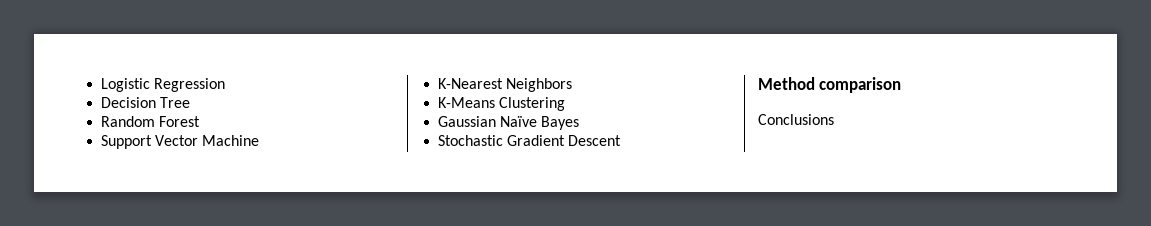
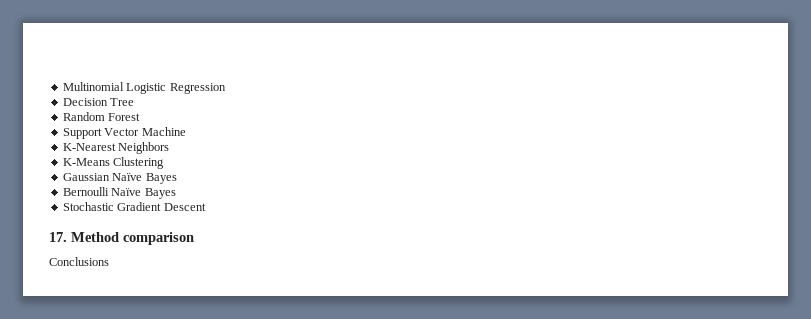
(101, 85) none -> [62,82,124,91] Multinomial
(580, 123) none -> [62,187,176,199] // Bernoulli Naïve Bayes
(622, 140) none -> [49,232,67,242] 17.

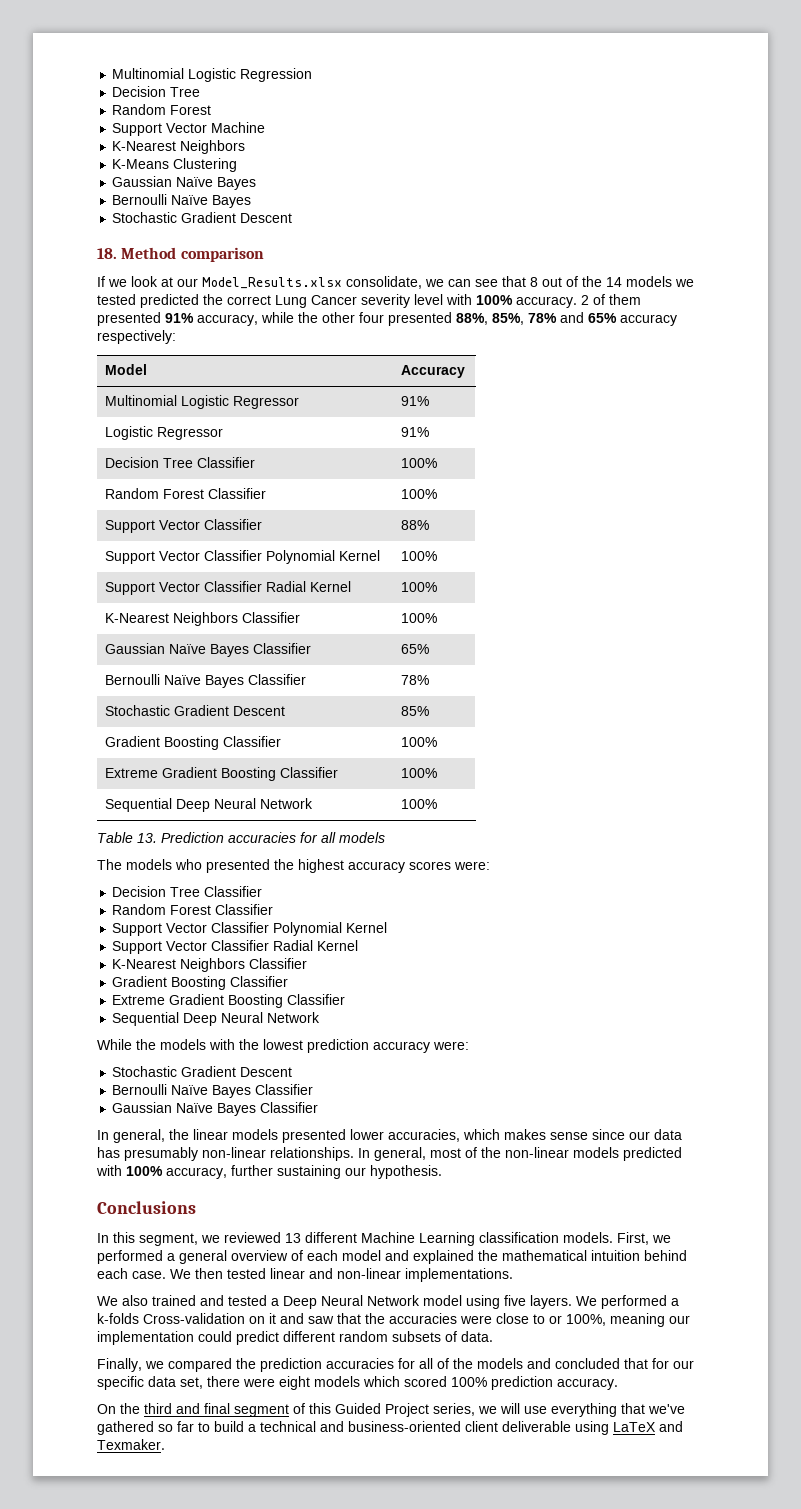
[49,232,67,242] 17. -> [97,248,117,259] 18.
[49,257,109,266] Conclusions -> [97,276,694,289] [97,294,641,308] [97,312,677,326] [97,330,176,344] [105,364,148,375] [401,365,466,378] [105,395,300,409] [401,396,430,406] [105,426,224,440] [401,427,430,437] [105,457,256,468] [401,458,438,468] [105,488,267,499] [401,489,438,499] [105,519,263,533] [401,520,430,530] [105,550,381,564] [401,551,438,561] [105,581,352,595] [401,582,438,592] [105,612,301,626] [401,613,438,623] [105,643,312,657] [401,644,430,654] [105,674,307,688] [401,675,430,685] [105,705,286,716] [401,706,430,716] [105,736,282,750] [401,737,438,747] [105,767,339,781] [401,768,438,778] [105,798,314,812] [401,799,438,809] [97,832,385,843] [97,859,490,873] [112,886,263,897] [112,904,274,915] [112,922,388,936] [112,940,359,954] [112,958,308,972] [112,976,289,990] [112,994,346,1008] [112,1012,321,1026] [97,1039,469,1053] [112,1066,293,1077] [112,1084,314,1098] [112,1102,319,1116] [97,1129,682,1143] [97,1147,682,1161] [96,1165,442,1179] [97,1201,196,1214] [97,1232,671,1246] [97,1250,687,1264] [97,1268,513,1282] [97,1295,679,1309] [97,1313,690,1327] [97,1331,493,1345] [97,1358,694,1372] [97,1376,618,1390] [97,1403,685,1417] [97,1421,683,1435] [97,1439,165,1450] If we look at our Model_Results.xlsx consolidate, we can see that 8 out of the 14 models we tested predicted the correct Lung Cancer severity level with 100% accuracy. 2 of them presented 91% accuracy, while the other four presented 88%, 85%, 78% and 65% accuracy respectively: // Model | Accuracy // Multinomial Logistic Regressor | 91% // Logistic Regressor | 91% // Decision Tree Classifier | 100% // Random Forest Classifier | 100% // Support Vector Classifier | 88% // Support Vector Classifier Polynomial Kernel | 100% // Support Vector Classifier Radial Kernel | 100% // K-Nearest Neighbors Classifier | 100% // Gaussian Naïve Bayes Classifier | 65% // Bernoulli Naïve Bayes Classifier | 78% // Stochastic Gradient Descent | 85% // Gradient Boosting Classifier | 100% // Extreme Gradient Boosting Classifier | 100% // Sequential Deep Neural Network | 100% // Table 13. Prediction accuracies for all models // The models who presented the highest accuracy scores were: // Decision Tree Classifier // Random Forest Classifier // Support Vector Classifier Polynomial Kernel // Support Vector Classifier Radial Kernel // K-Nearest Neighbors Classifier // Gradient Boosting Classifier // Extreme Gradient Boosting Classifier // Sequential Deep Neural Network // While the models with the lowest prediction accuracy were: // Stochastic Gradient Descent // Bernoulli Naïve Bayes Classifier // Gaussian Naïve Bayes Classifier // In general, the linear models presented lower accuracies, which makes sense since our data has presumably non-linear relationships. In general, most of the non-linear models predicted with 100% accuracy, further sustaining our hypothesis. // Conclusions // In this segment, we reviewed 13 different Machine Learning classification models. First, we performed a general overview of each model and explained the mathematical intuition behind each case. We then tested linear and non-linear implementations. // We also trained and tested a Deep Neural Network model using five layers. We performed a k-folds Cross-validation on it and saw that the accuracies were close to or 100%, meaning our implementation could predict different random subsets of data. // Finally, we compared the prediction accuracies for all of the models and concluded that for our specific data set, there were eight models which scored 100% prediction accuracy. // On the third and final segment of this Guided Project series, we will use everything that we've gathered so far to build a technical and business-oriented client deliverable using LaTeX and Texmaker.

